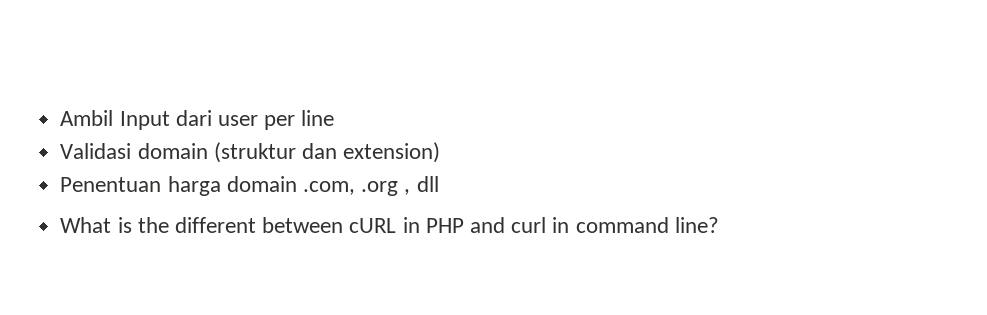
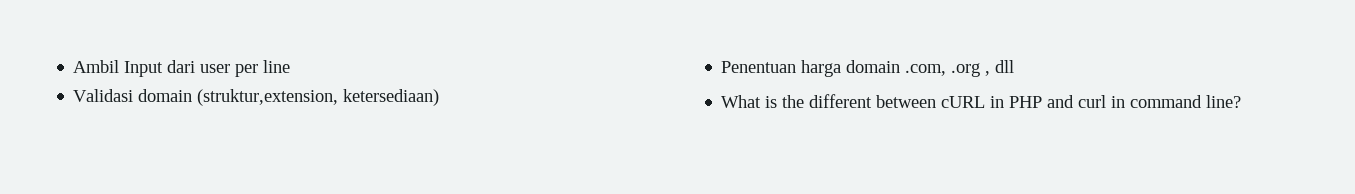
[213,142,441,163] (struktur dan extension) -> [197,89,440,106] (struktur,extension, ketersediaan)

